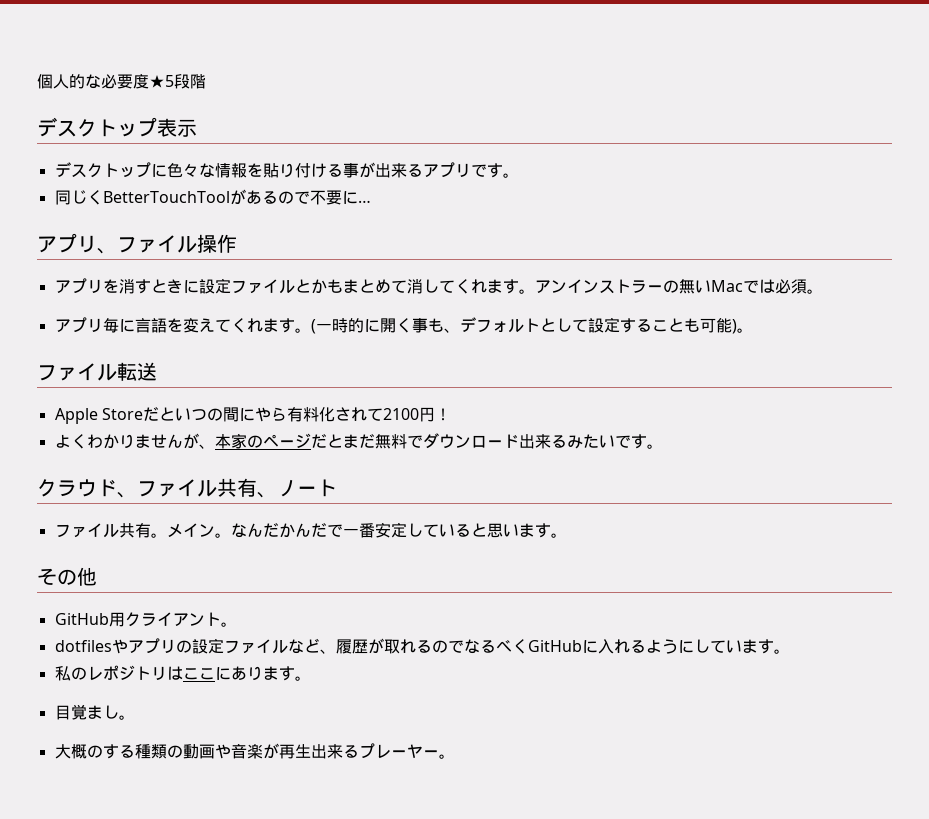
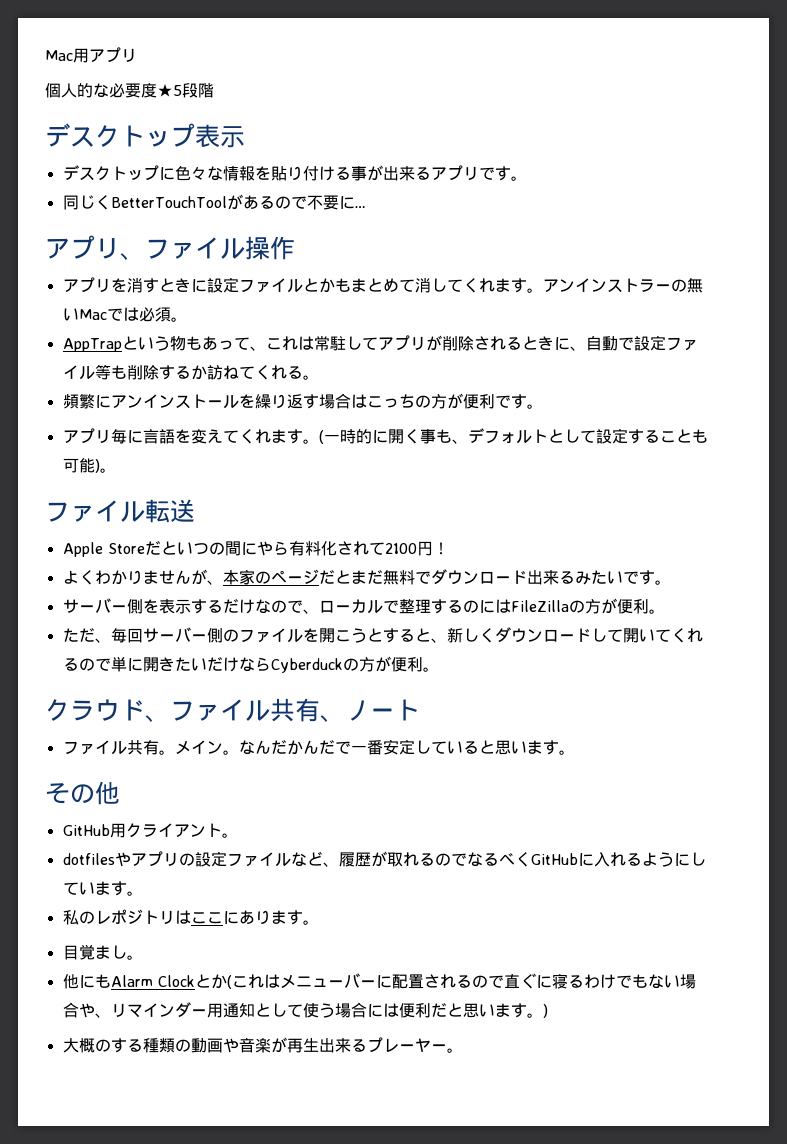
(37, 81) none -> [45,47,137,63] Mac用アプリ //
(823, 291) none -> [62,335,698,352] [62,364,319,380] [62,393,543,409] // AppTrapという物もあって、これは常駐してアプリが削除されるときに、自動で設定ファイル等も削除するか訪ねてくれる。 // 頻繁にアンインストールを繰り返す場合はこっちの方が便利です。
(663, 446) none -> [62,598,665,614] [62,627,703,643] [62,656,439,673] // サーバー側を表示するだけなので、ローカルで整理するのにはFileZillaの方が便利。 // ただ、毎回サーバー側のファイルを開こうとすると、新しくダウンロードして開いてくれるので単に開きたいだけならCyberduckの方が便利。
(135, 717) none -> [62,973,696,989] [62,1002,548,1018] // 他にもAlarm Clockとか(これはメニューバーに配置されるので直ぐに寝るわけでもない場合や、リマインダー用通知として使う場合には便利だと思います。)

